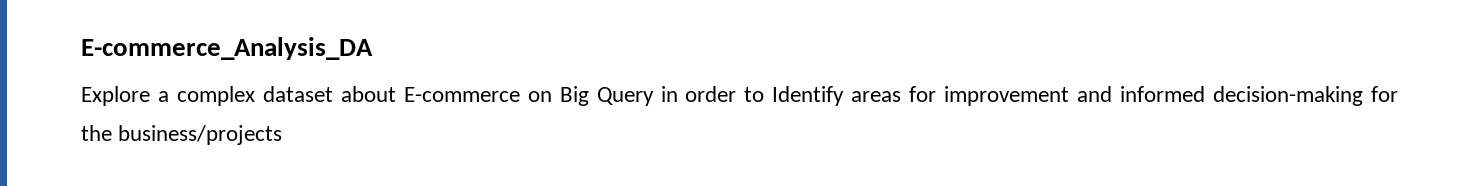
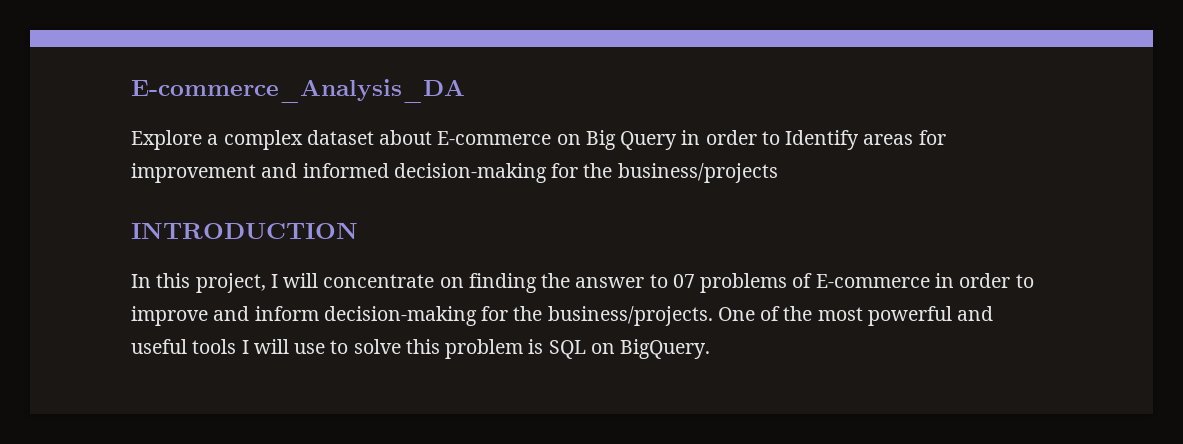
(283, 135) none -> [131,222,358,239] [131,273,1034,293] [131,306,994,326] [131,339,711,359] // INTRODUCTION // In this project, I will concentrate on finding the answer to 07 problems of E-commerce in order to improve and inform decision-making for the business/projects. One of the most powerful and useful tools I will use to solve this problem is SQL on BigQuery.

